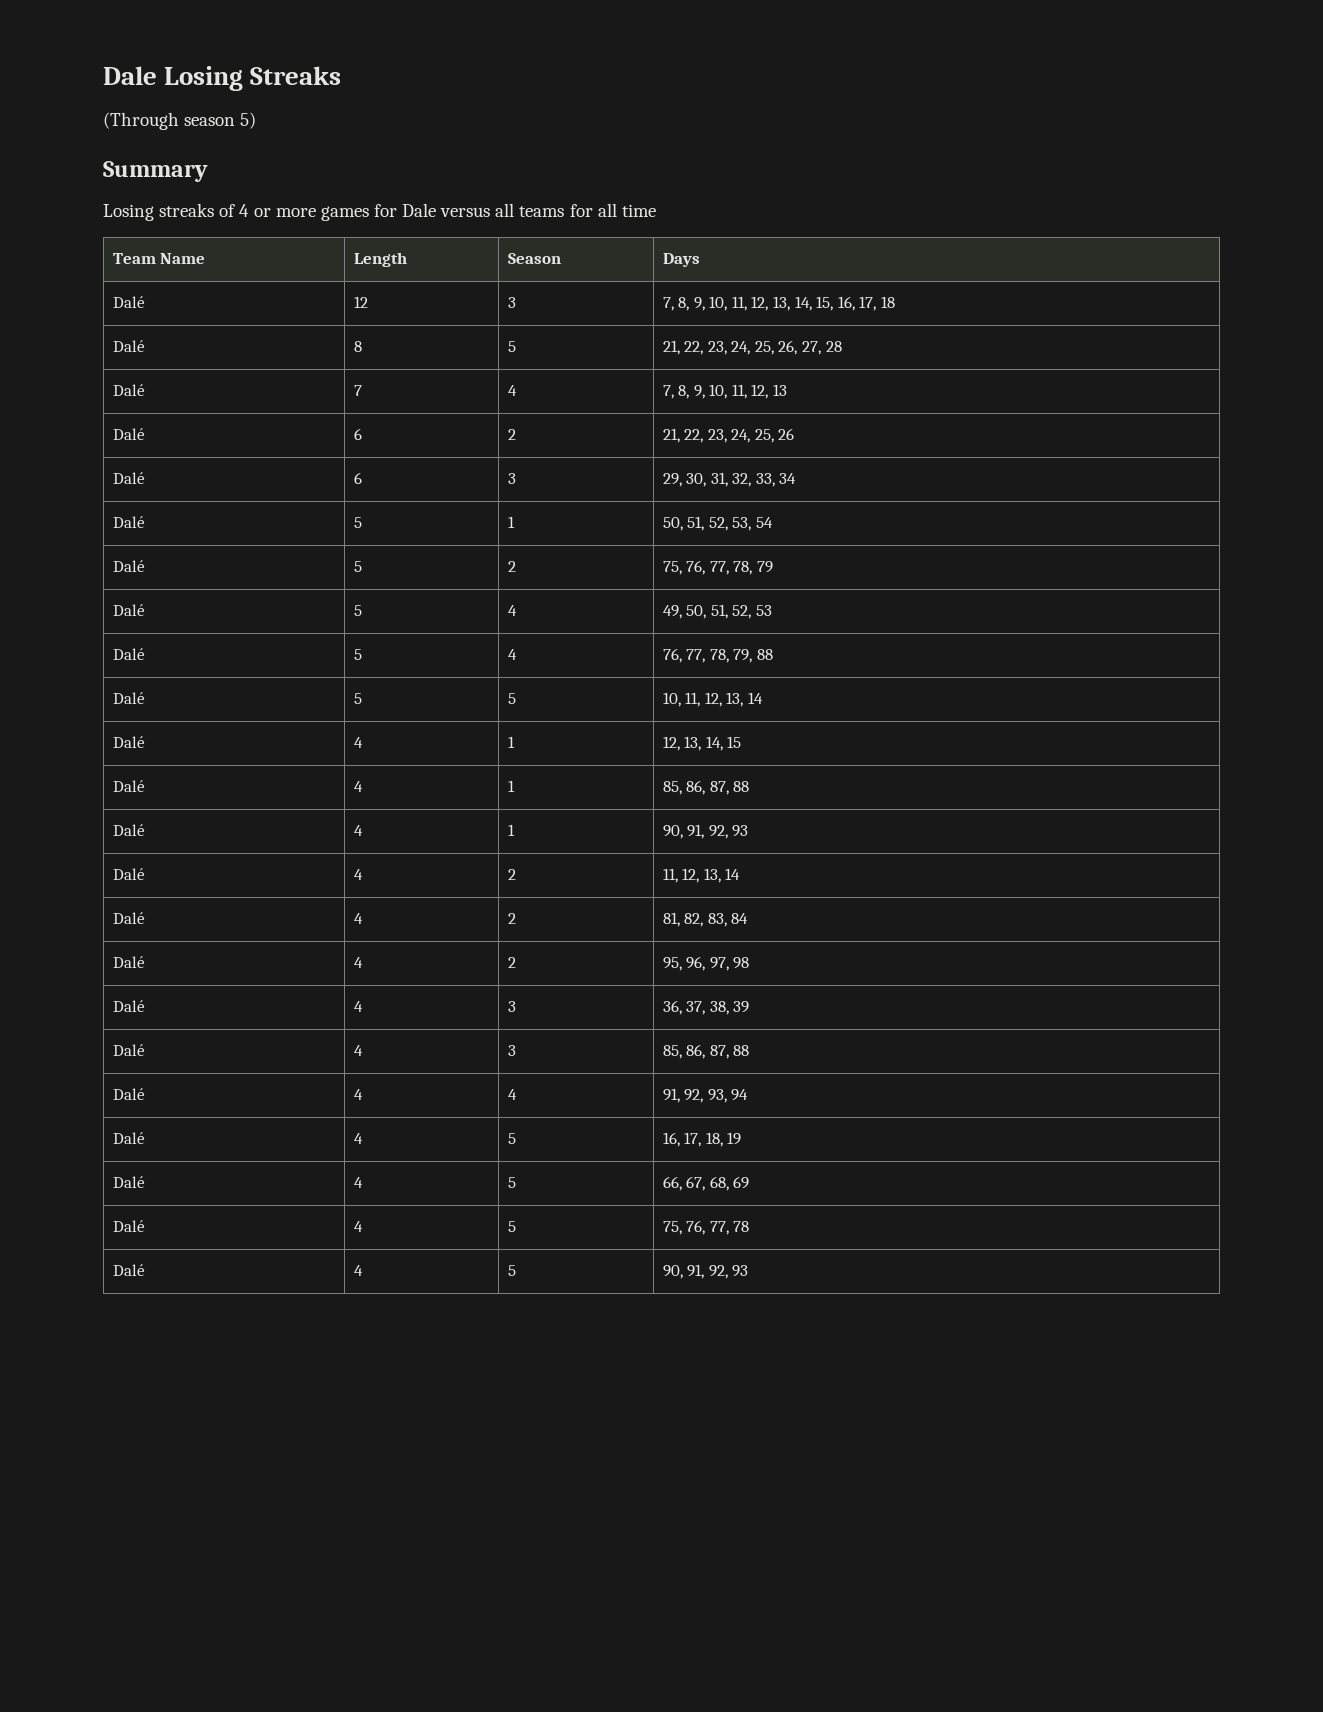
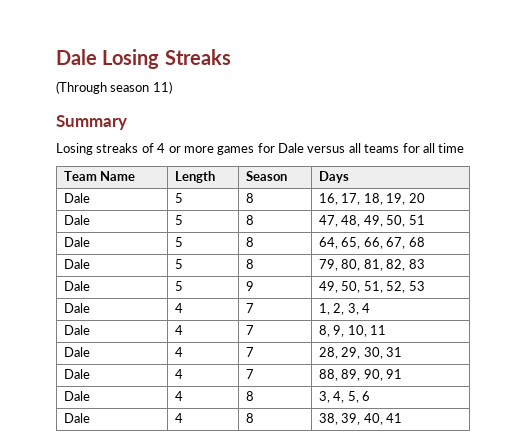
[240,112,257,129] 5) -> [152,81,172,94] 11)
[112,296,145,308] [353,296,368,308] [507,297,516,308] [662,296,896,311] [112,340,145,352] [353,341,362,352] [507,341,516,352] [662,340,842,355] [112,384,145,396] [353,385,362,396] [507,385,517,396] [662,384,788,399] [112,428,145,440] [353,428,362,440] [507,429,516,440] [662,428,795,443] [112,472,145,484] [353,472,362,484] [507,473,516,484] [662,472,797,487] [112,516,145,528] [353,517,362,528] [507,516,515,528] [662,516,773,531] [112,560,145,572] [353,561,362,572] [507,561,516,572] [662,560,773,575] [112,604,145,616] [353,605,362,616] [507,605,517,616] Dalé | 12 | 3 | 7, 8, 9, 10, 11, 12, 13, 14, 15, 16, 17, 18 // Dalé | 8 | 5 | 21, 22, 23, 24, 25, 26, 27, 28 // Dalé | 7 | 4 | 7, 8, 9, 10, 11, 12, 13 // Dalé | 6 | 2 | 21, 22, 23, 24, 25, 26 // Dalé | 6 | 3 | 29, 30, 31, 32, 33, 34 // Dalé | 5 | 1 | 50, 51, 52, 53, 54 // Dalé | 5 | 2 | 75, 76, 77, 78, 79 // Dalé | 5 | 4 -> [64,193,91,203] [175,193,184,203] [246,193,255,203] [319,193,425,205] [64,215,91,225] [175,215,184,225] [246,215,255,225] [319,215,425,227] [64,237,91,247] [175,237,184,247] [246,237,255,247] [319,237,425,249] [64,259,91,269] [175,259,184,269] [246,259,255,269] [319,259,425,271] [64,281,91,291] [175,281,184,291] [246,281,255,291] Dale | 5 | 8 | 16, 17, 18, 19, 20 // Dale | 5 | 8 | 47, 48, 49, 50, 51 // Dale | 5 | 8 | 64, 65, 66, 67, 68 // Dale | 5 | 8 | 79, 80, 81, 82, 83 // Dale | 5 | 9
[112,648,145,660] [353,649,362,660] [507,649,517,660] [662,648,773,663] [112,692,145,704] [353,693,362,704] [507,693,516,704] [662,692,763,707] [112,736,145,748] [353,737,363,748] [507,736,515,748] [662,736,742,751] [112,780,145,792] [353,781,363,792] [507,780,515,792] [662,780,750,795] [112,824,145,836] [353,825,363,836] [507,824,515,836] [662,824,749,839] [112,868,145,880] [353,869,363,880] [507,869,516,880] [662,868,741,883] [112,912,145,924] [353,913,363,924] [507,913,516,924] [662,912,749,927] [112,956,145,968] [353,957,363,968] [507,957,516,968] [662,956,750,971] [112,1000,145,1012] [353,1001,363,1012] [507,1001,516,1012] [662,1000,750,1015] [112,1044,145,1056] [353,1045,363,1056] [507,1045,516,1056] [662,1044,750,1059] [112,1088,145,1100] [353,1089,363,1100] [507,1089,517,1100] [662,1088,749,1103] [112,1132,145,1144] [353,1133,363,1144] [507,1133,516,1144] [662,1132,742,1147] [112,1176,145,1188] [353,1177,363,1188] [507,1177,516,1188] [662,1176,750,1191] [112,1220,145,1232] [353,1221,363,1232] [507,1221,516,1232] [662,1220,750,1235] [112,1264,145,1276] [353,1265,363,1276] [507,1265,516,1276] [662,1264,749,1279] Dalé | 5 | 4 | 76, 77, 78, 79, 88 // Dalé | 5 | 5 | 10, 11, 12, 13, 14 // Dalé | 4 | 1 | 12, 13, 14, 15 // Dalé | 4 | 1 | 85, 86, 87, 88 // Dalé | 4 | 1 | 90, 91, 92, 93 // Dalé | 4 | 2 | 11, 12, 13, 14 // Dalé | 4 | 2 | 81, 82, 83, 84 // Dalé | 4 | 2 | 95, 96, 97, 98 // Dalé | 4 | 3 | 36, 37, 38, 39 // Dalé | 4 | 3 | 85, 86, 87, 88 // Dalé | 4 | 4 | 91, 92, 93, 94 // Dalé | 4 | 5 | 16, 17, 18, 19 // Dalé | 4 | 5 | 66, 67, 68, 69 // Dalé | 4 | 5 | 75, 76, 77, 78 // Dalé | 4 | 5 | 90, 91, 92, 93 -> [64,303,91,313] [175,303,184,313] [246,303,255,313] [319,303,371,315] [64,325,91,335] [175,325,184,335] [246,325,255,335] [319,325,387,337] [64,347,91,357] [175,347,184,357] [246,347,255,357] [319,347,403,359] [64,369,91,379] [175,369,184,379] [246,369,255,379] [319,369,403,381] [64,391,91,401] [175,391,184,401] [246,391,255,401] [319,391,371,403] [64,413,91,423] [175,413,184,423] [246,413,255,423] [319,413,403,425] Dale | 4 | 7 | 1, 2, 3, 4 // Dale | 4 | 7 | 8, 9, 10, 11 // Dale | 4 | 7 | 28, 29, 30, 31 // Dale | 4 | 7 | 88, 89, 90, 91 // Dale | 4 | 8 | 3, 4, 5, 6 // Dale | 4 | 8 | 38, 39, 40, 41

